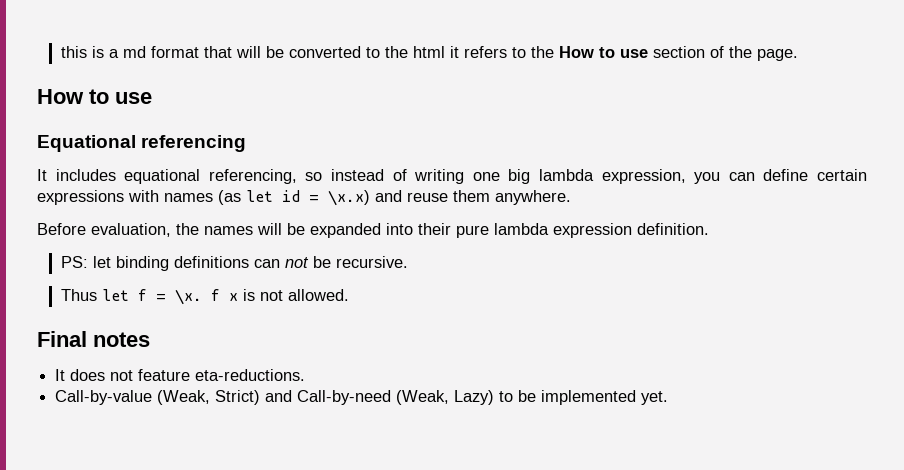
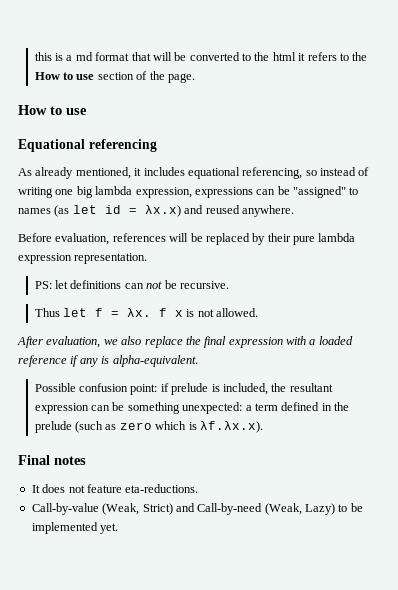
[37,169,47,181] It -> [18,167,142,179] As already mentioned, it
[694,169,868,184] [37,190,159,205] you can define certain expressions with -> [194,186,359,198] expressions can be "assigned" to
[328,190,490,206] \x.x) and reuse them -> [144,205,240,217] λx.x) and reused
[176,223,413,238] the names will be expanded into -> [112,233,266,245] references will be replaced by
[637,223,709,235] definition. -> [74,253,148,264] representation.
[115,256,169,271] binding -> (69, 284) none
[174,289,202,305] \x. -> [127,308,152,317] λx.
(349, 295) none -> [17,336,353,348] [18,355,198,367] [34,383,333,395] [34,402,350,414] [34,421,263,433] // After evaluation, we also replace the final expression with a loaded reference if any is alpha-equivalent. // Possible confusion point: if prelude is included, the resultant expression can be something unexpected: a term defined in the prelude (such as zero which is λf.λx.x).

